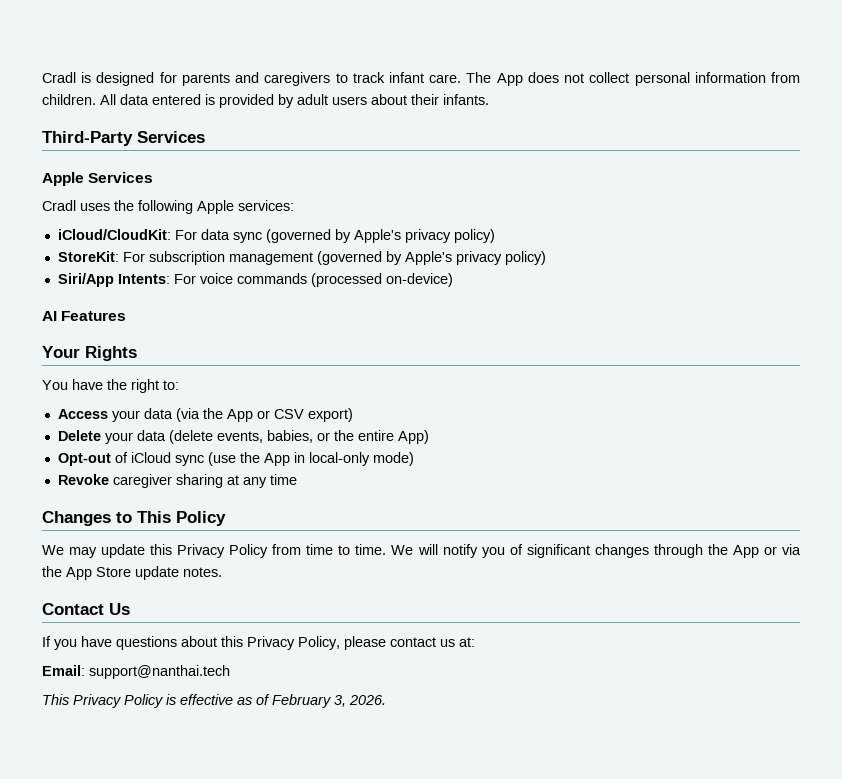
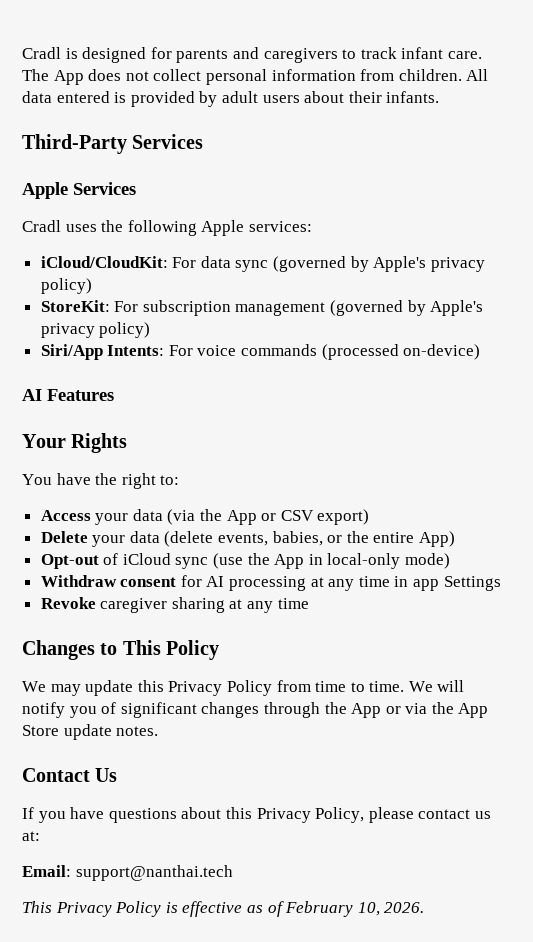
(414, 459) none -> [40,575,501,591] // Withdraw consent for AI processing at any time in app Settings
[334,695,346,707] 3, -> [357,902,380,916] 10,

